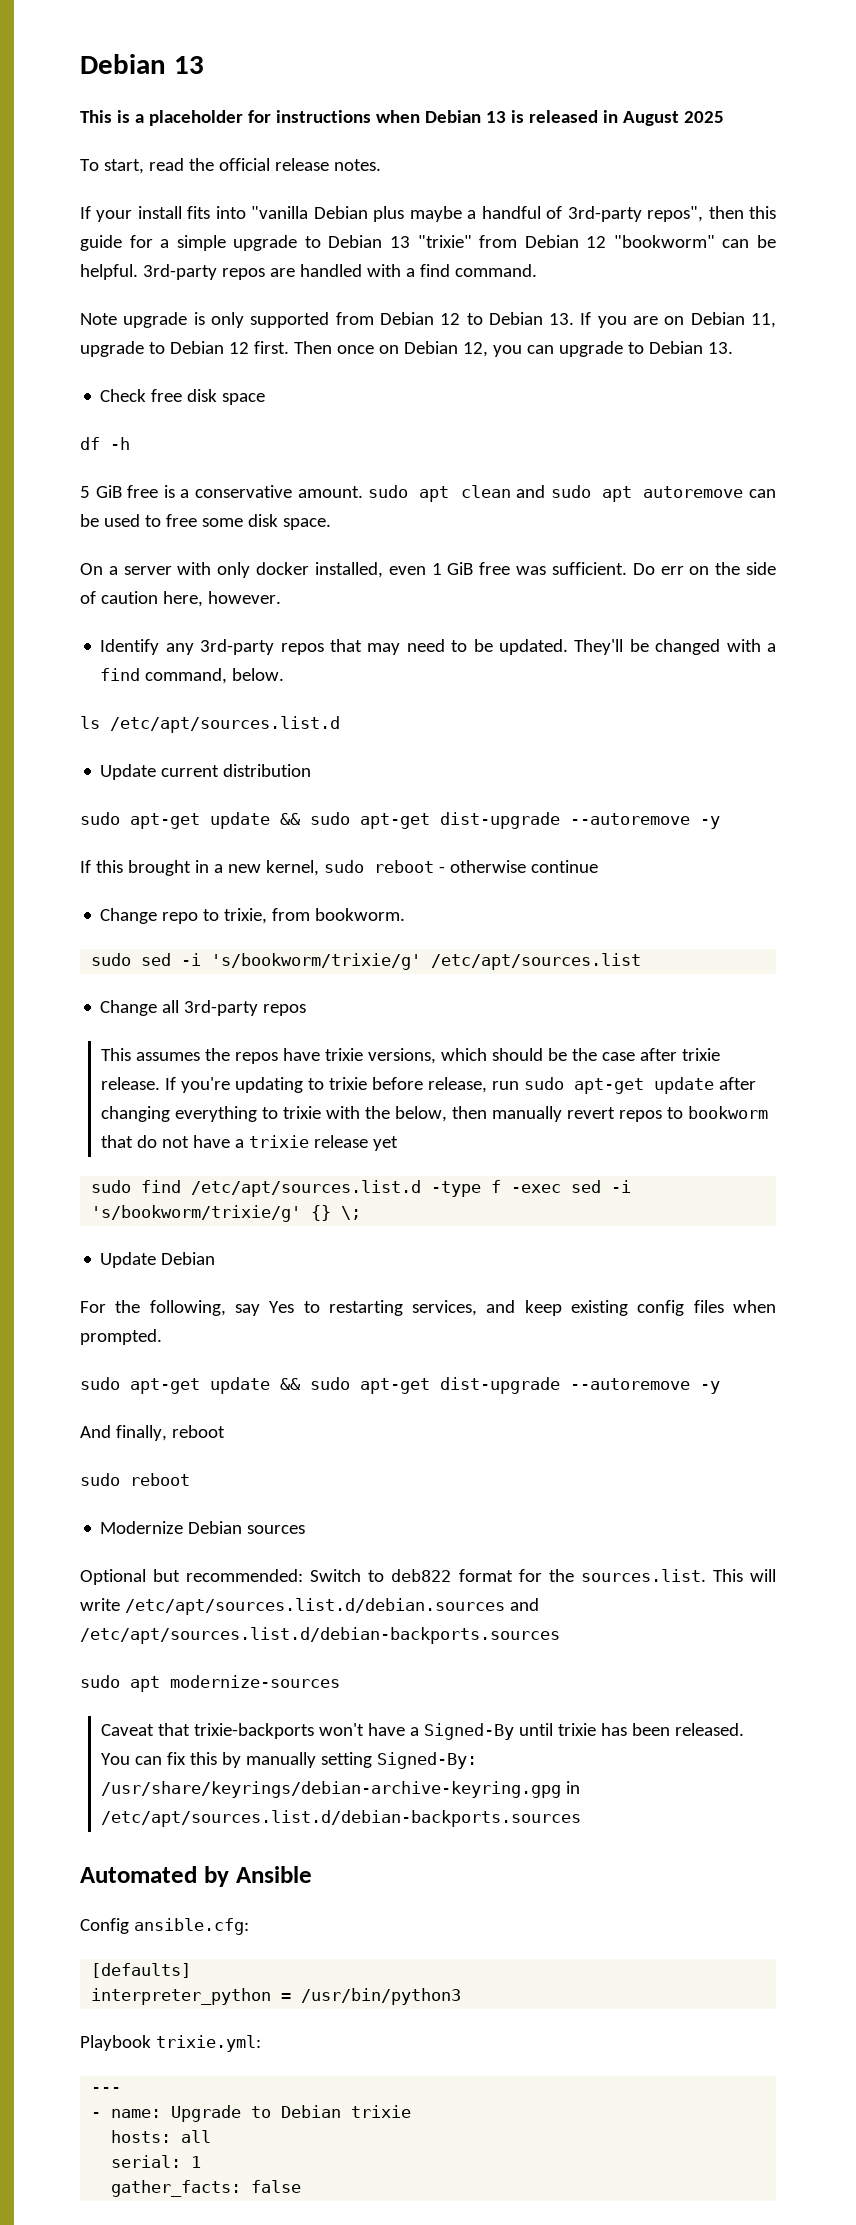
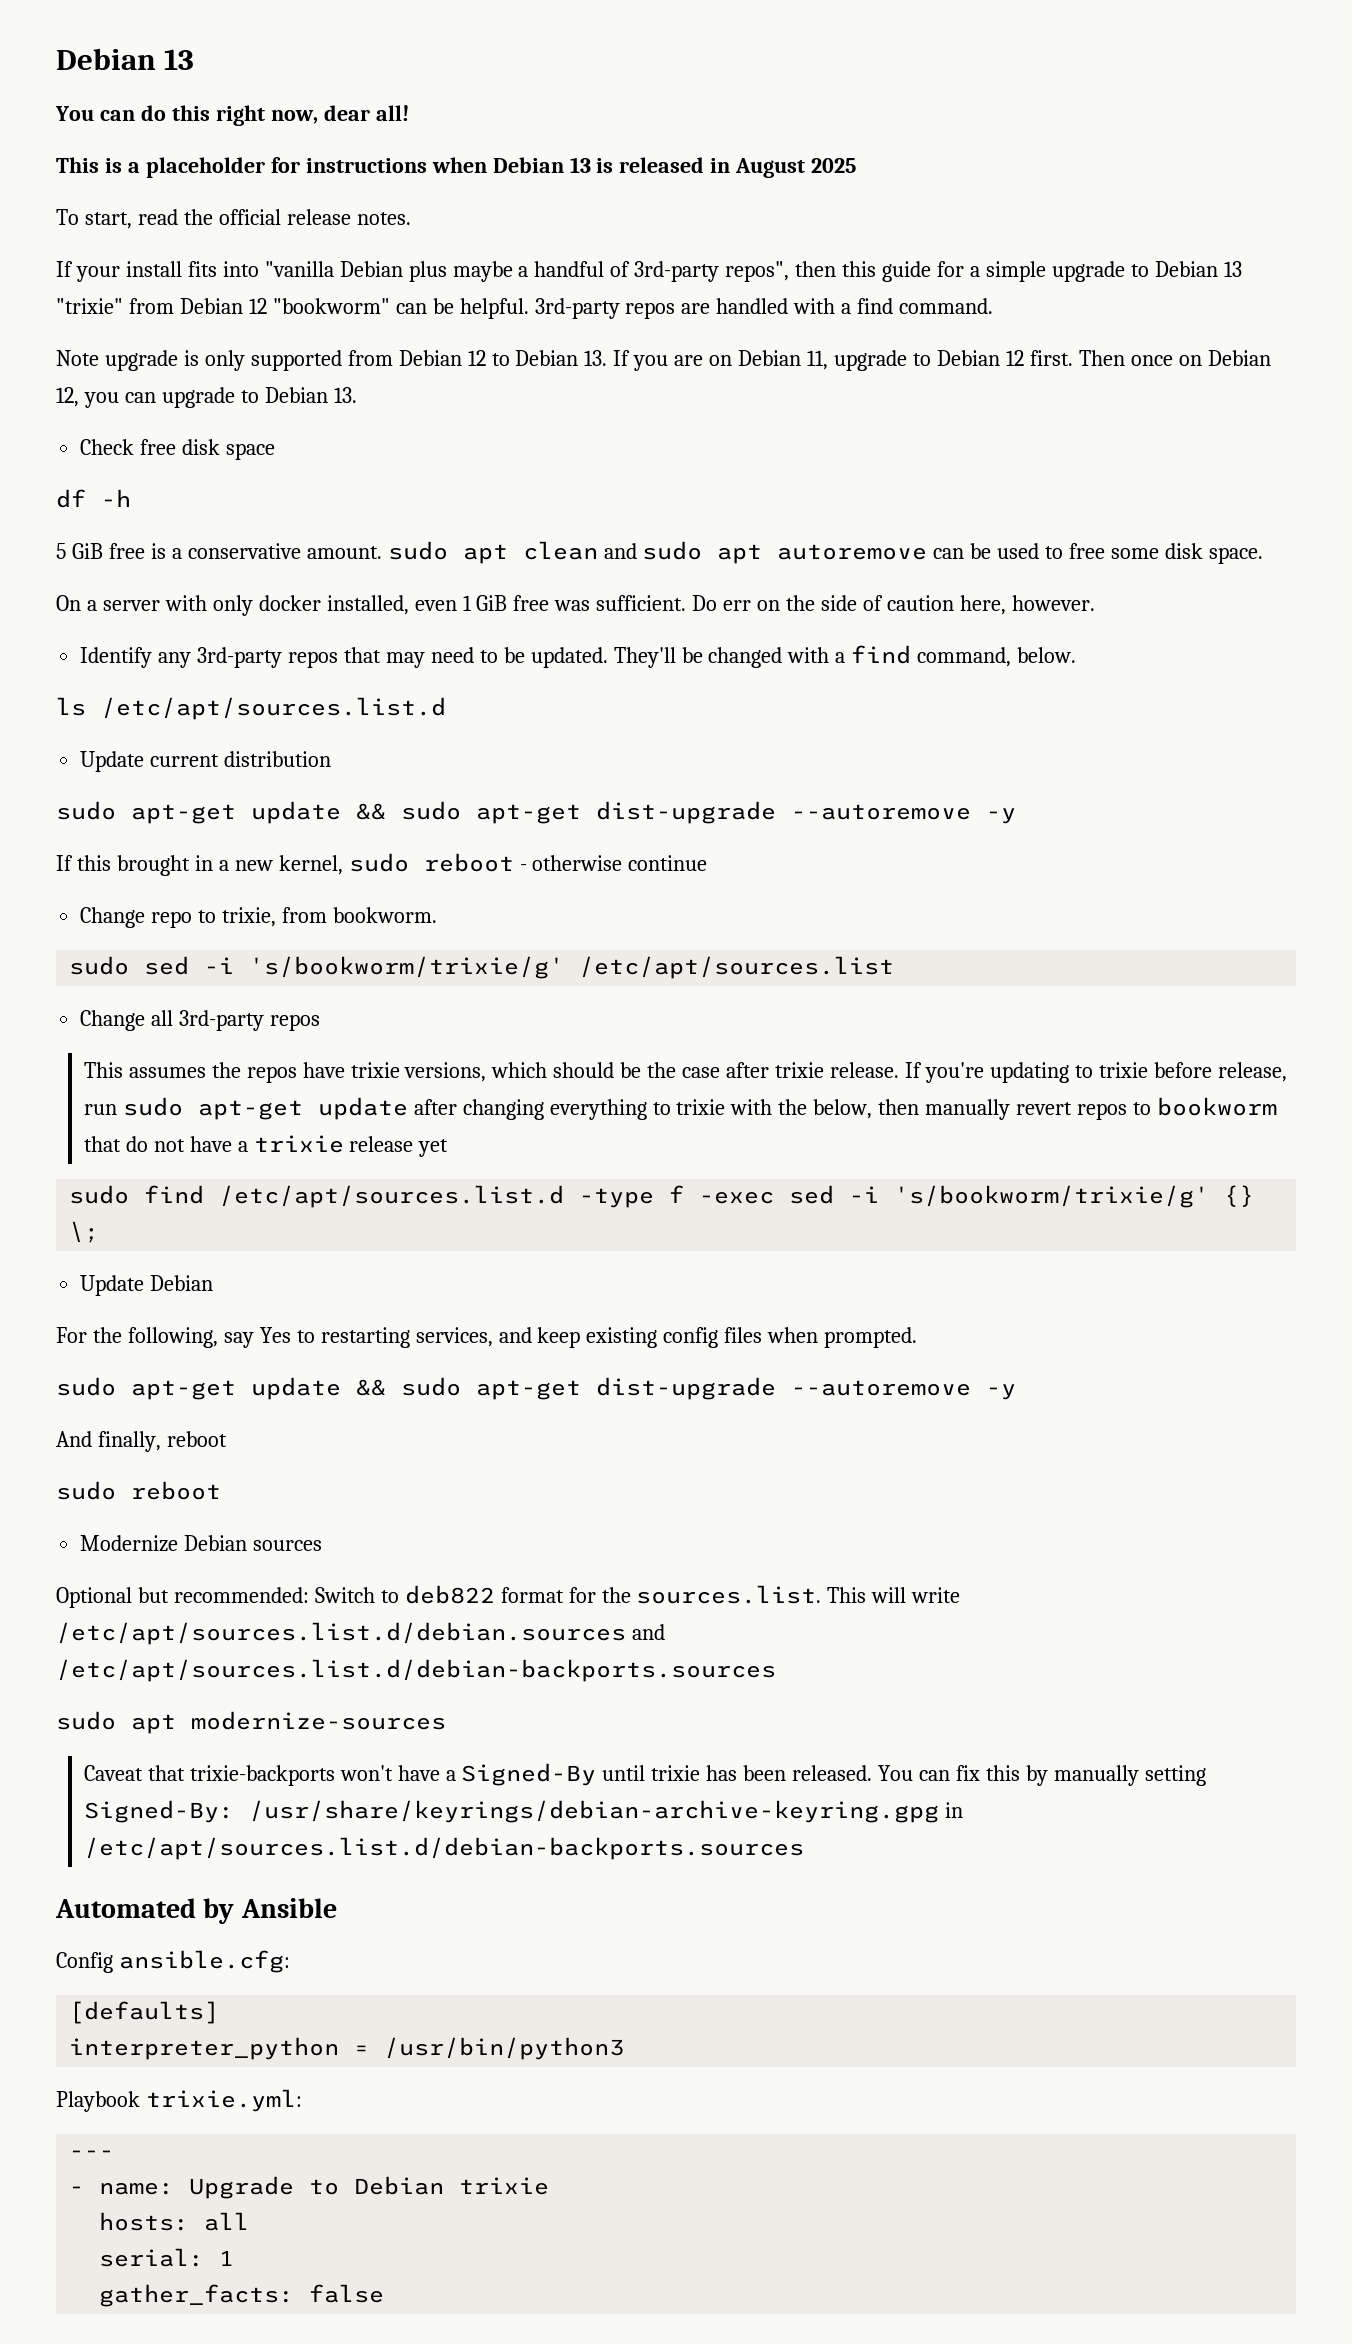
[80,54,204,74] Debian 13 -> [56,48,195,70] [55,105,409,126] Debian 13 // You can do this right now, dear all!

